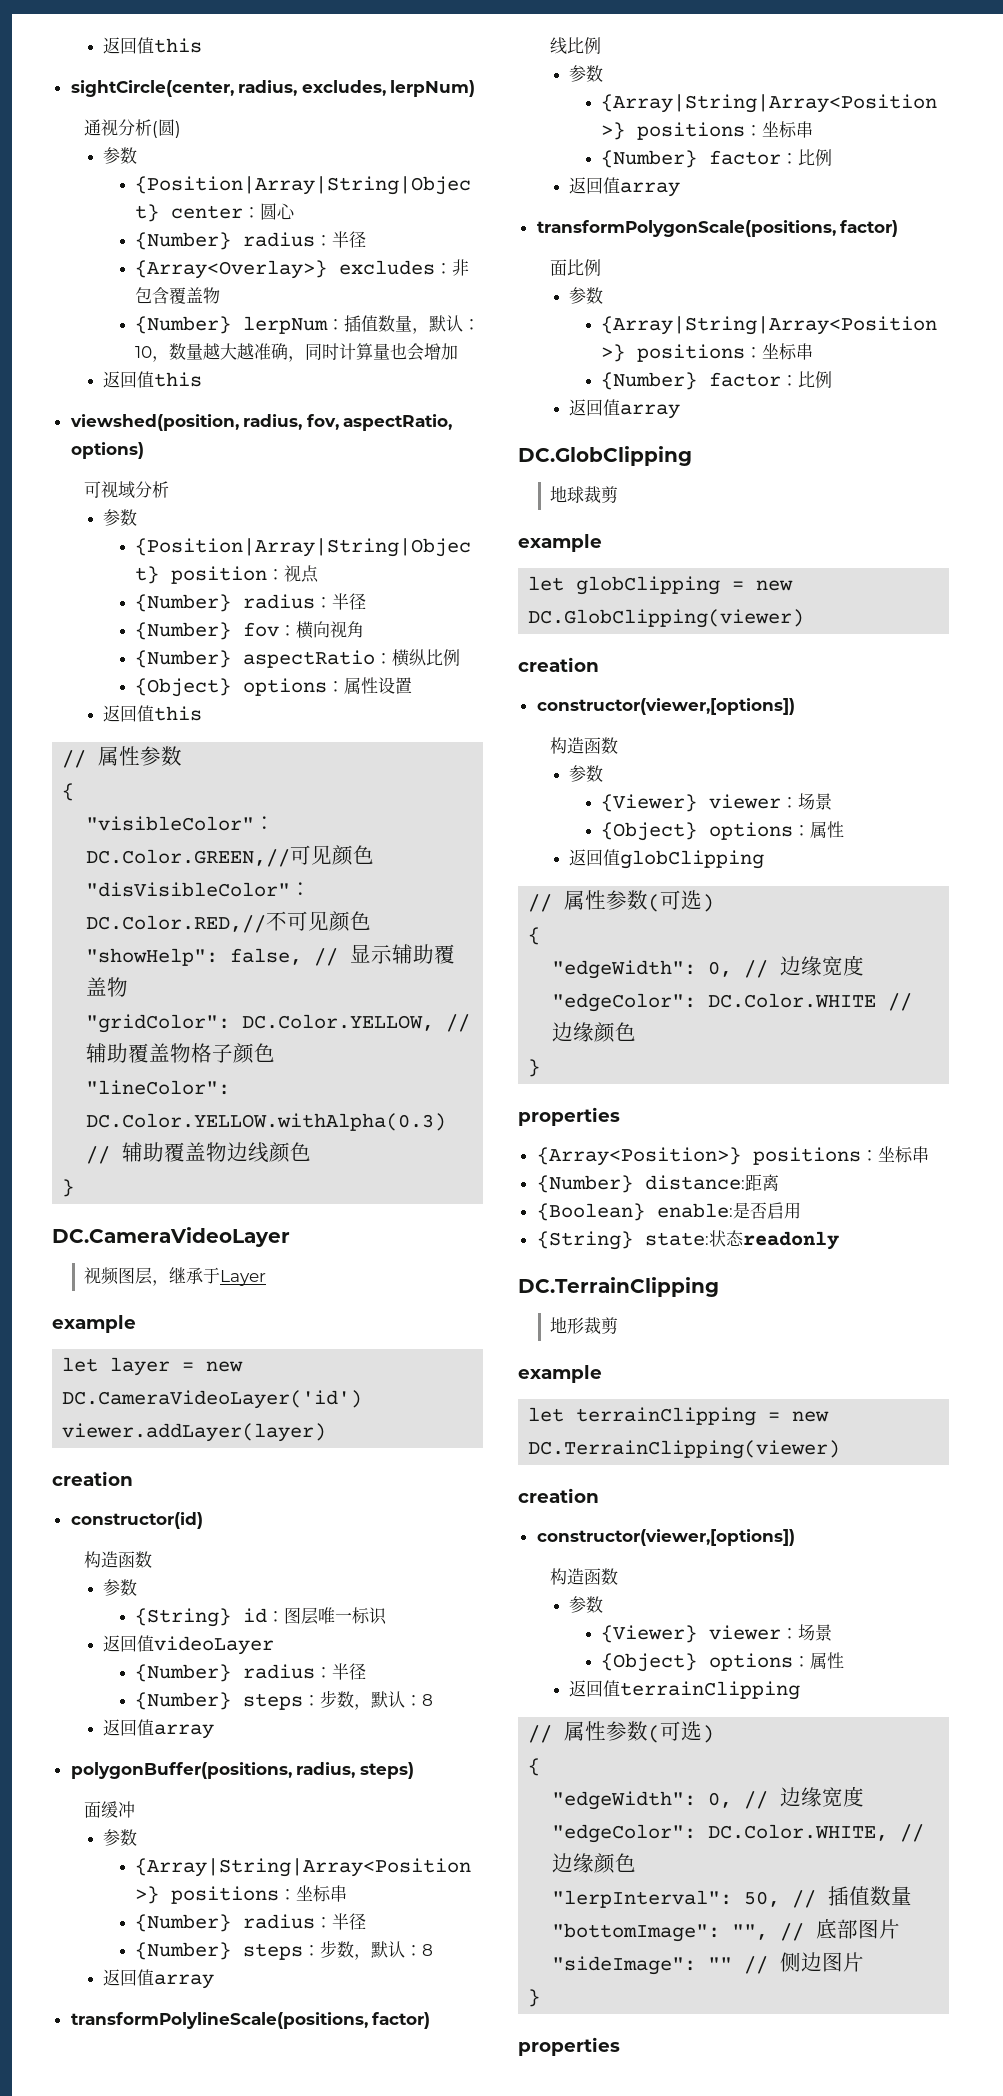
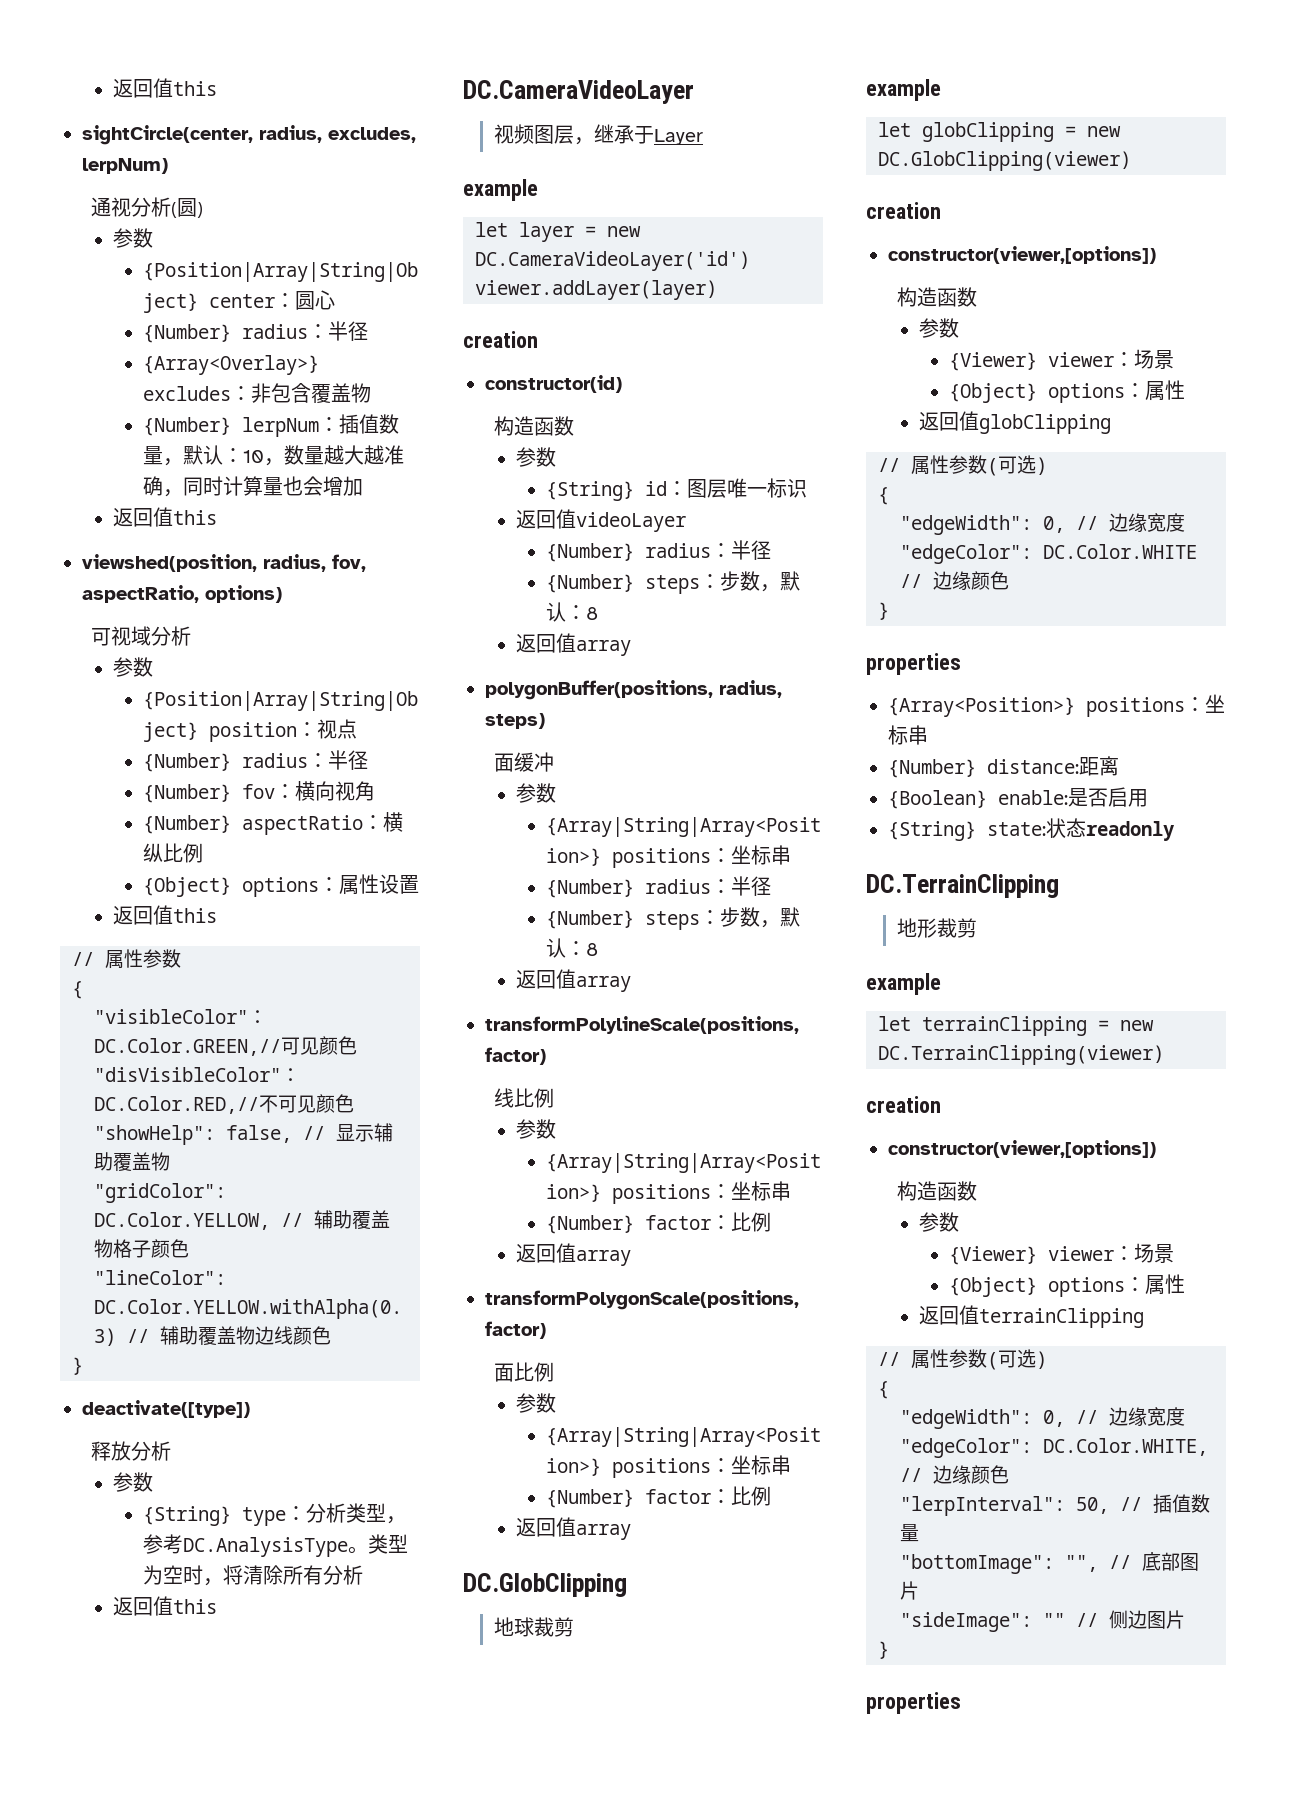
(75, 1188) none -> [82,1400,250,1418] [90,1441,171,1461] [112,1472,153,1492] [143,1503,407,1526] [143,1534,409,1557] [143,1565,364,1586] [112,1596,217,1616] // deactivate([type]) // 释放分析 // 参数 // {String} type：分析类型，参考DC.AnalysisType。类型为空时，将清除所有分析 // 返回值this

